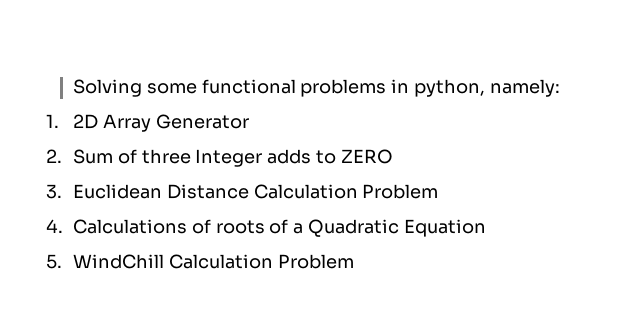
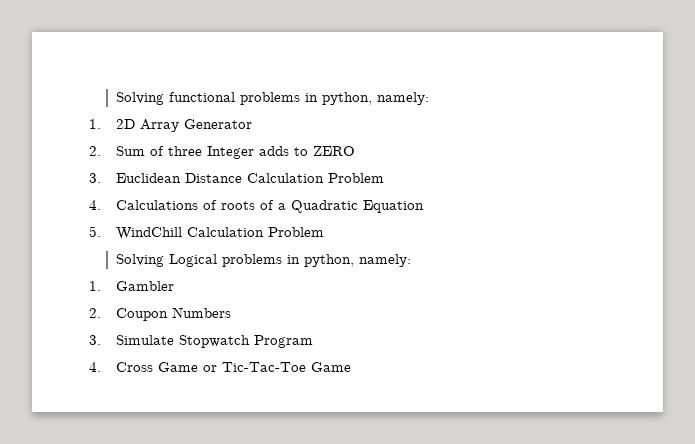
[72,79,197,97] Solving some -> [115,92,164,105] Solving
(354, 261) none -> [115,254,411,267] [89,281,174,291] [89,307,231,321] [89,335,313,348] [89,362,351,372] // Solving Logical problems in python, namely: // 1. Gambler // 2. Coupon Numbers // 3. Simulate Stopwatch Program // 4. Cross Game or Tic-Tac-Toe Game

